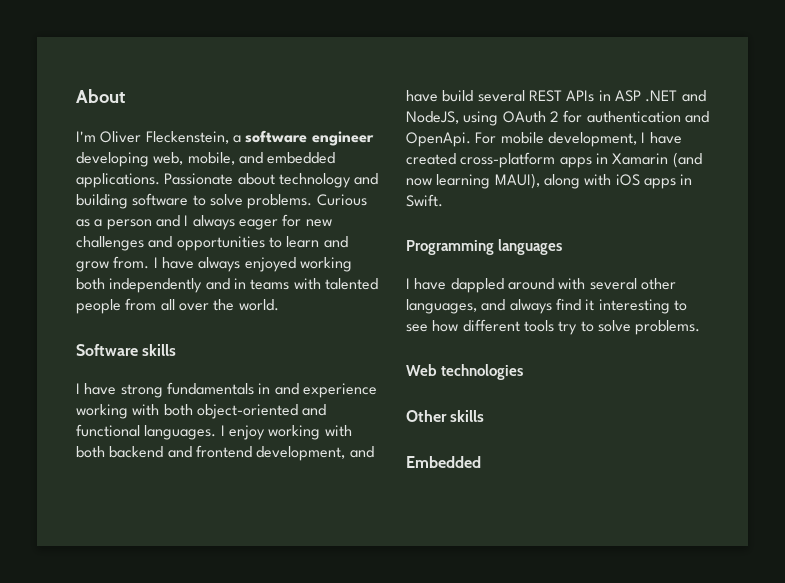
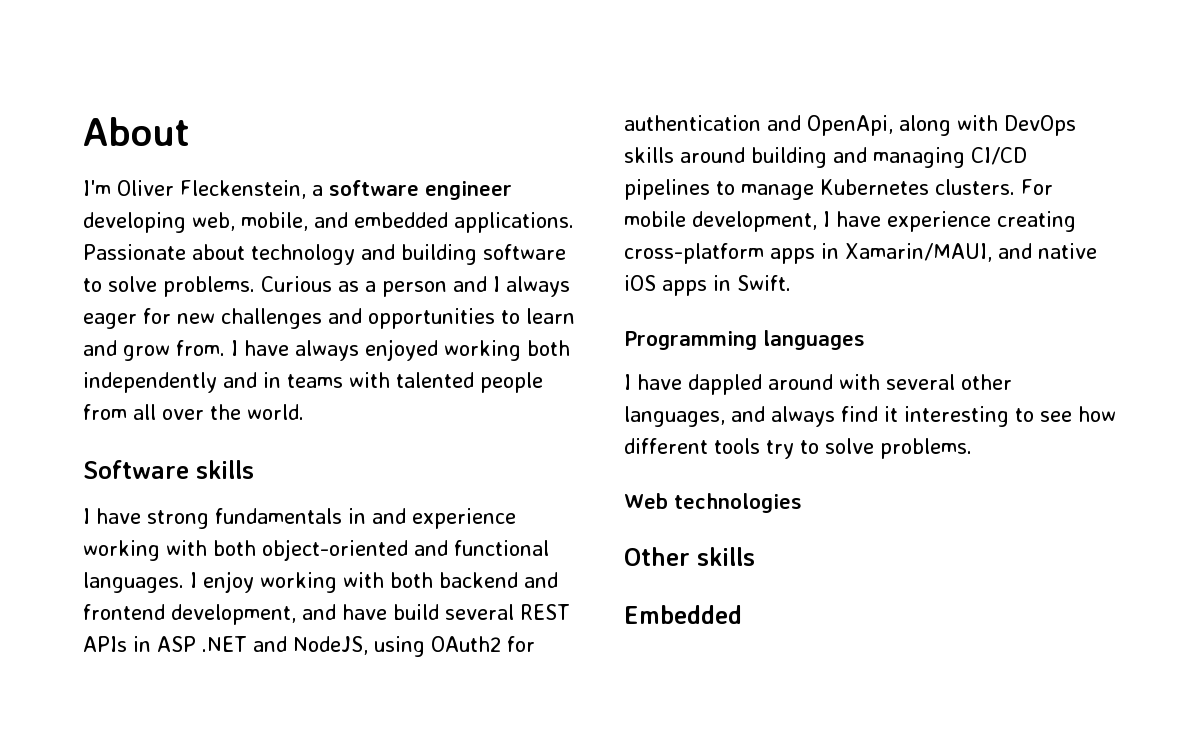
[502,111,559,123] OAuth 2 -> [431,636,501,652] OAuth2
[406,132,471,147] OpenApi. -> [807,115,1076,136] [624,147,1027,168] [624,179,1015,200] OpenApi, along with DevOps skills around building and managing CI/CD pipelines to manage Kubernetes clusters.
[406,153,456,165] created -> [887,211,1076,232] experience creating
[612,152,702,168] [406,173,612,189] Xamarin (and now learning MAUI), along with -> [845,243,1097,262] Xamarin/MAUI, and native

